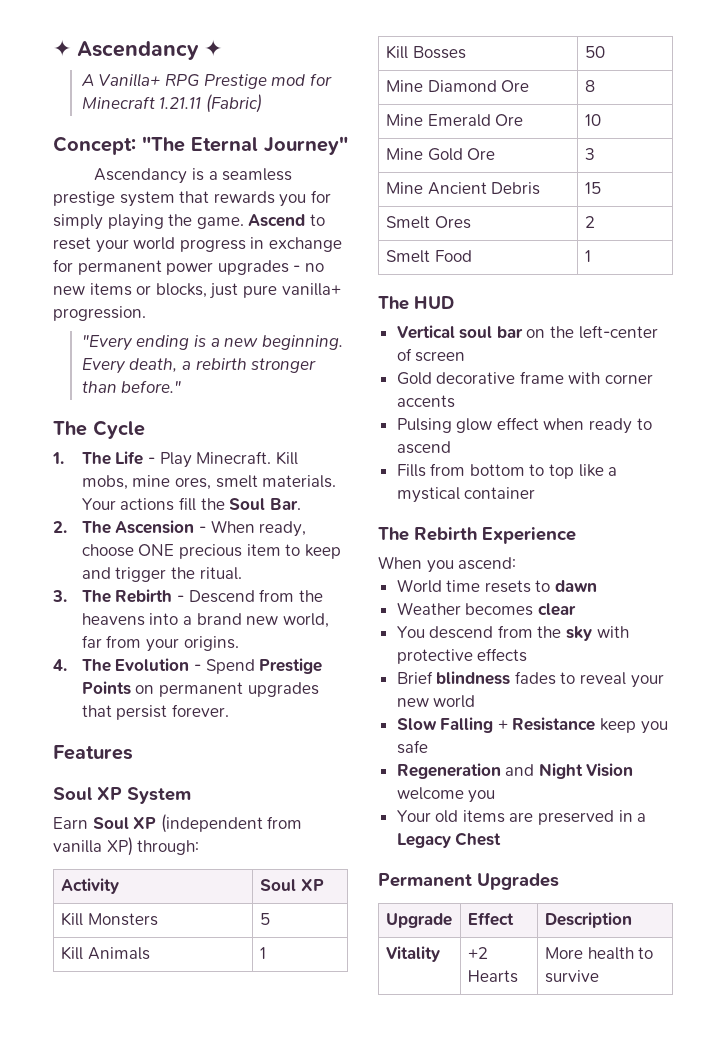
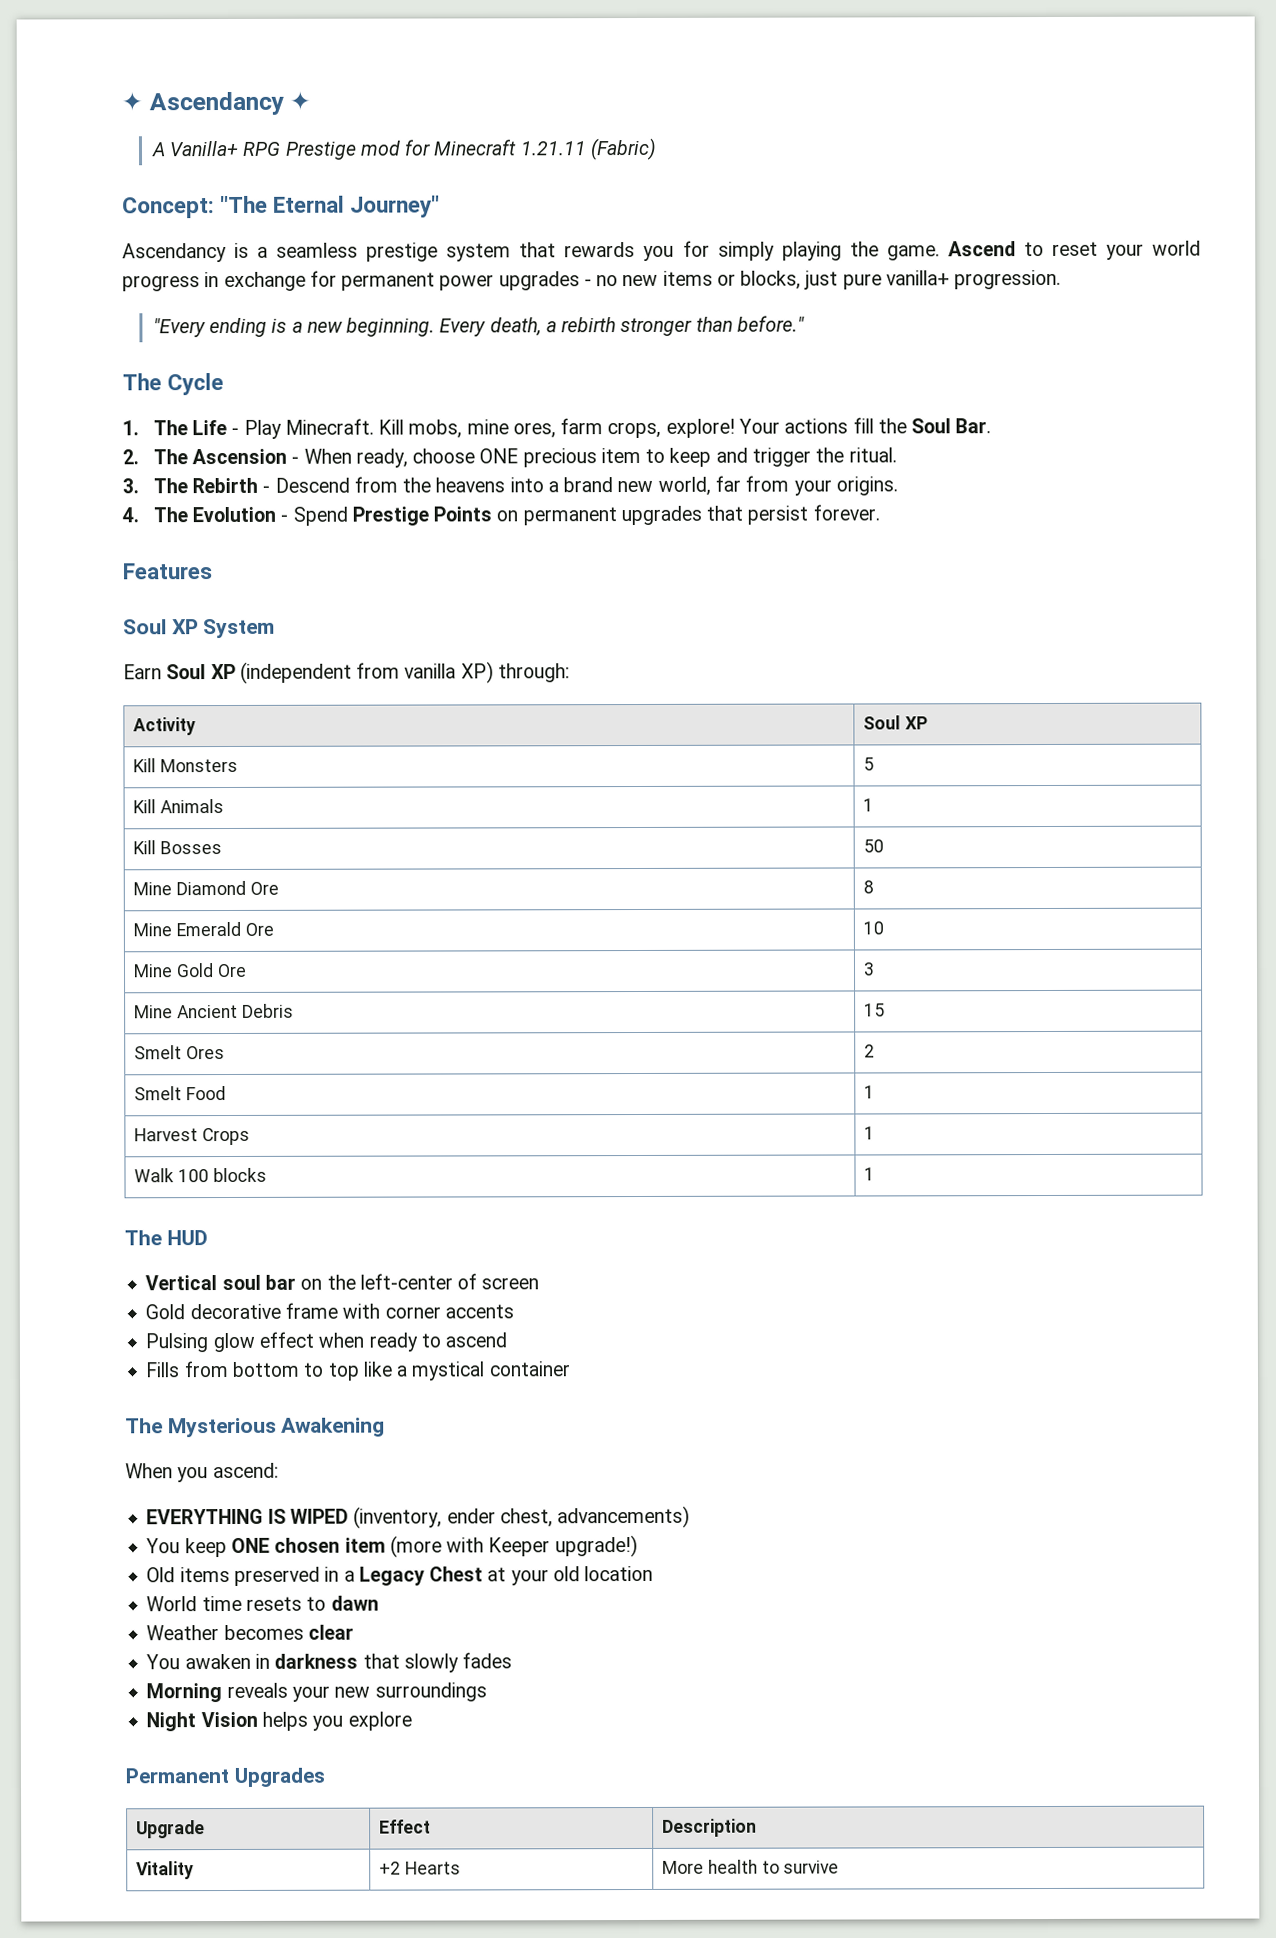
[215,475,337,488] smelt materials. -> [560,418,735,439] farm crops, explore!
(591, 256) none -> [134,1127,250,1146] [864,1126,876,1140] [134,1167,267,1183] [864,1167,876,1181] // Harvest Crops | 1 // Walk 100 blocks | 1
[414,527,576,544] Rebirth Experience -> [167,1417,386,1438] Mysterious Awakening
(517, 563) none -> [146,1505,691,1529] [146,1535,638,1558] [146,1565,654,1586] // EVERYTHING IS WIPED (inventory, ender chest, advancements) // You keep ONE chosen item (more with Keeper upgrade!) // Old items preserved in a Legacy Chest at your old location
[429,625,629,641] [396,648,528,664] [396,671,664,688] [396,695,476,708] [396,717,668,734] [396,740,428,754] [396,763,535,779] descend from the sky with protective effects // Brief blindness fades to reveal your new world // Slow Falling + Resistance keep you safe // Regeneration and -> [184,1652,513,1673] [146,1682,487,1703] awaken in darkness that slowly fades // Morning reveals your new surroundings //
[396,787,496,803] [396,810,647,825] [396,832,502,848] welcome you // Your old items are preserved in a Legacy Chest -> [261,1711,412,1731] helps you explore

